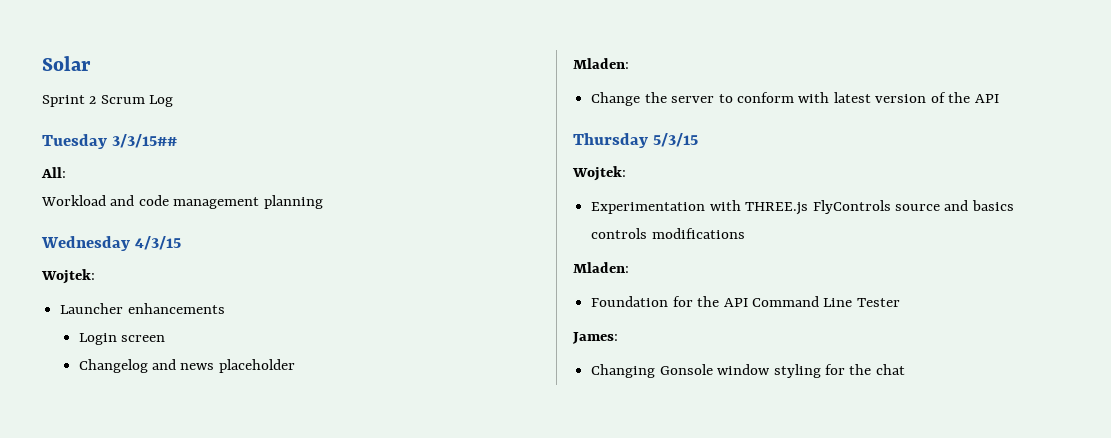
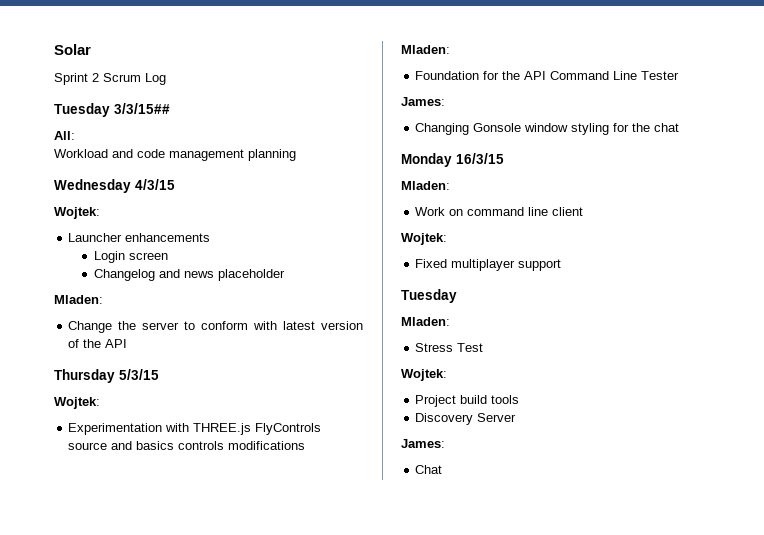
(905, 369) none -> [401,153,504,167] [401,181,450,190] [415,207,584,216] [401,233,447,245] [415,259,562,271] [401,289,457,303] [401,317,450,326] [415,343,484,352] [401,369,447,381] [415,395,520,407] [415,413,517,425] [401,439,445,448] [415,465,443,474] // Monday 16/3/15 // Mladen: // Work on command line client // Wojtek: // Fixed multiplayer support // Tuesday // Mladen: // Stress Test // Wojtek: // Project build tools // Discovery Server // James: // Chat

